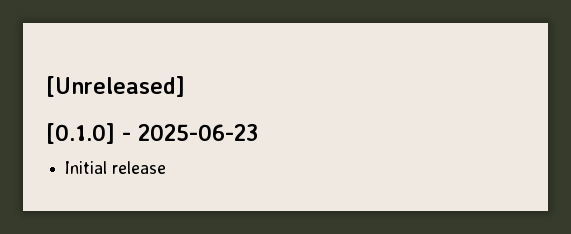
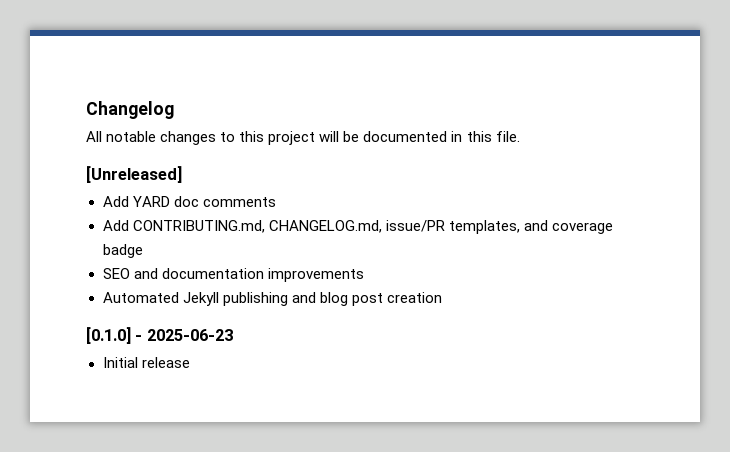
[46,76,185,97] [Unreleased] -> [86,101,174,119] [86,131,520,145] [86,166,182,183] [102,196,276,207] [102,220,613,234] [102,244,143,258] [102,268,364,282] [102,292,442,306] Changelog // All notable changes to this project will be documented in this file. // [Unreleased] // Add YARD doc comments // Add CONTRIBUTING.md, CHANGELOG.md, issue/PR templates, and coverage badge // SEO and documentation improvements // Automated Jekyll publishing and blog post creation

